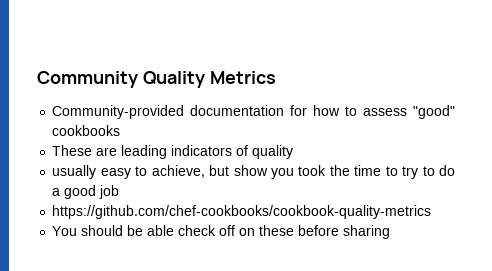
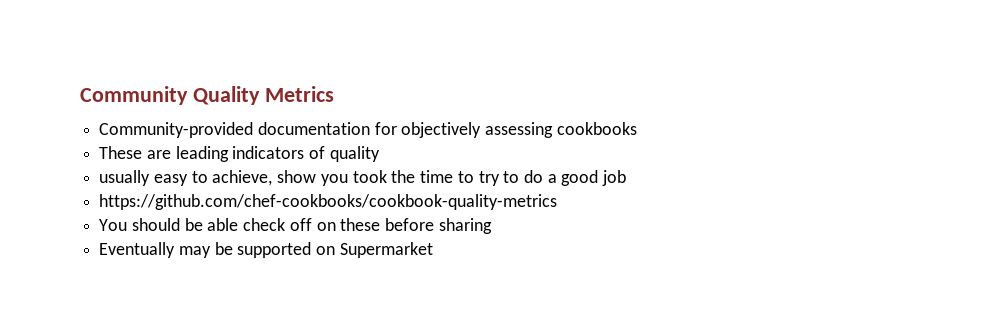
[313,105,455,119] how to assess "good" -> [401,122,554,138] objectively assessing
[209,165,230,176] but -> (273, 178) none
(391, 232) none -> [99,242,433,258] // Eventually may be supported on Supermarket

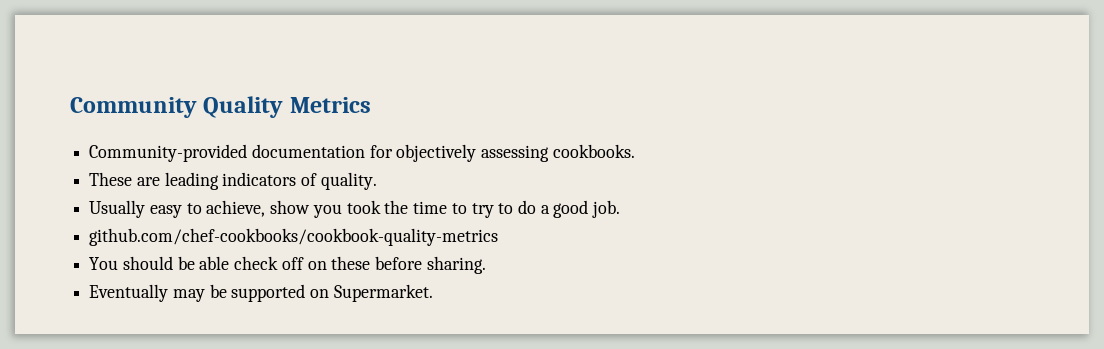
[556,122,637,135] cookbooks -> [552,144,635,158] cookbooks.
[329,146,380,162] [99,170,151,186] quality // usually -> [320,172,377,190] [89,200,146,218] quality. // Usually
[602,170,627,186] [99,194,558,210] job // https://github.com/chef-cookbooks/cookbook-quality-metrics -> [592,200,621,218] [89,228,499,246] job. // github.com/chef-cookbooks/cookbook-quality-metrics
[438,218,492,234] sharing -> [426,256,486,274] sharing.
[339,242,433,258] Supermarket -> [333,284,433,302] Supermarket.

